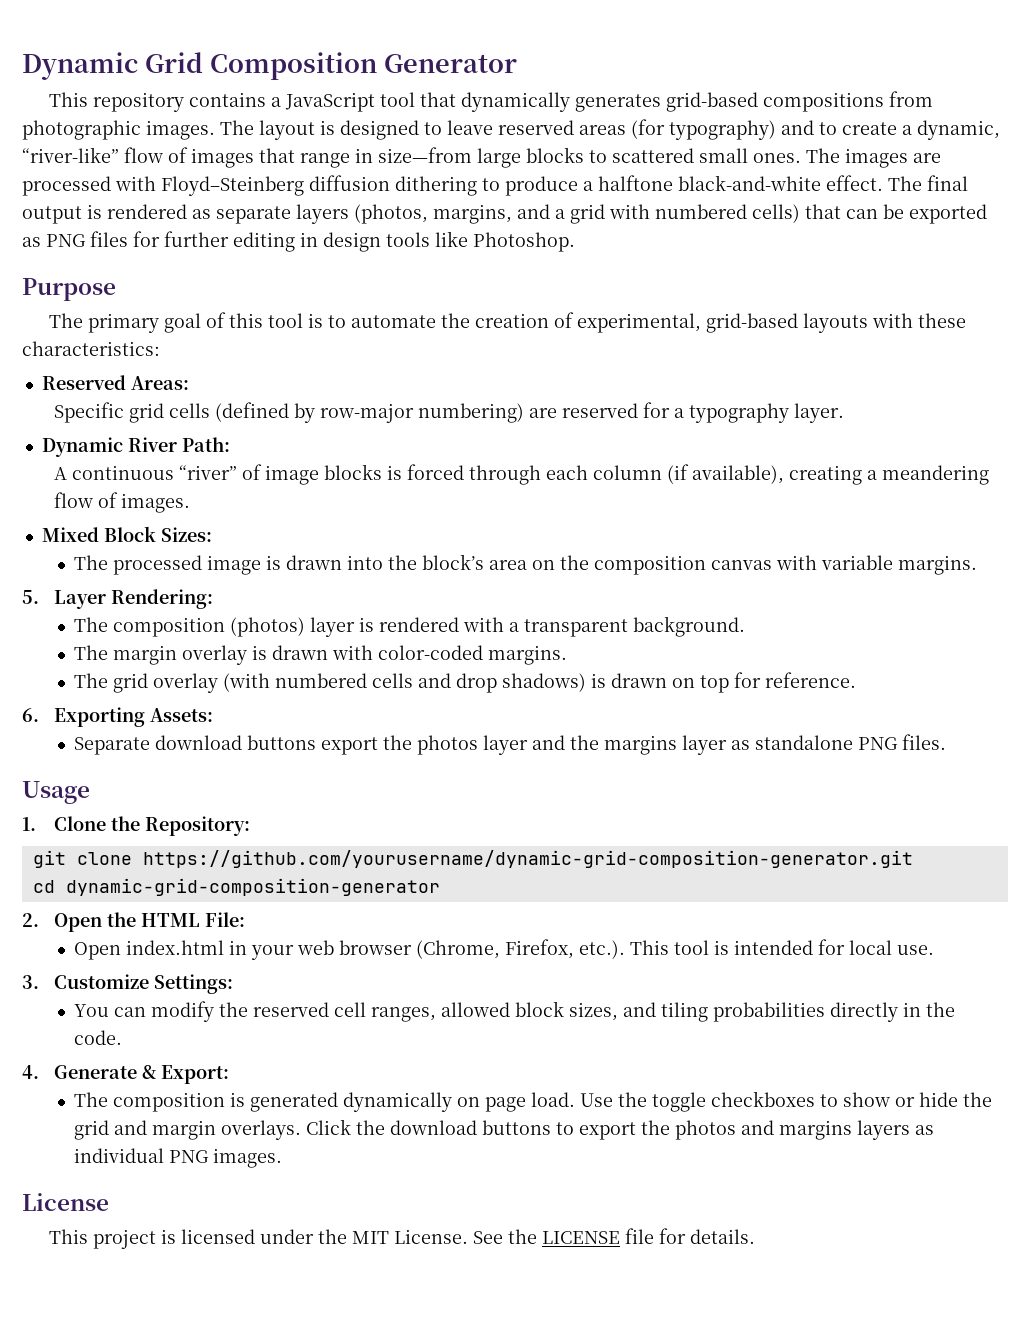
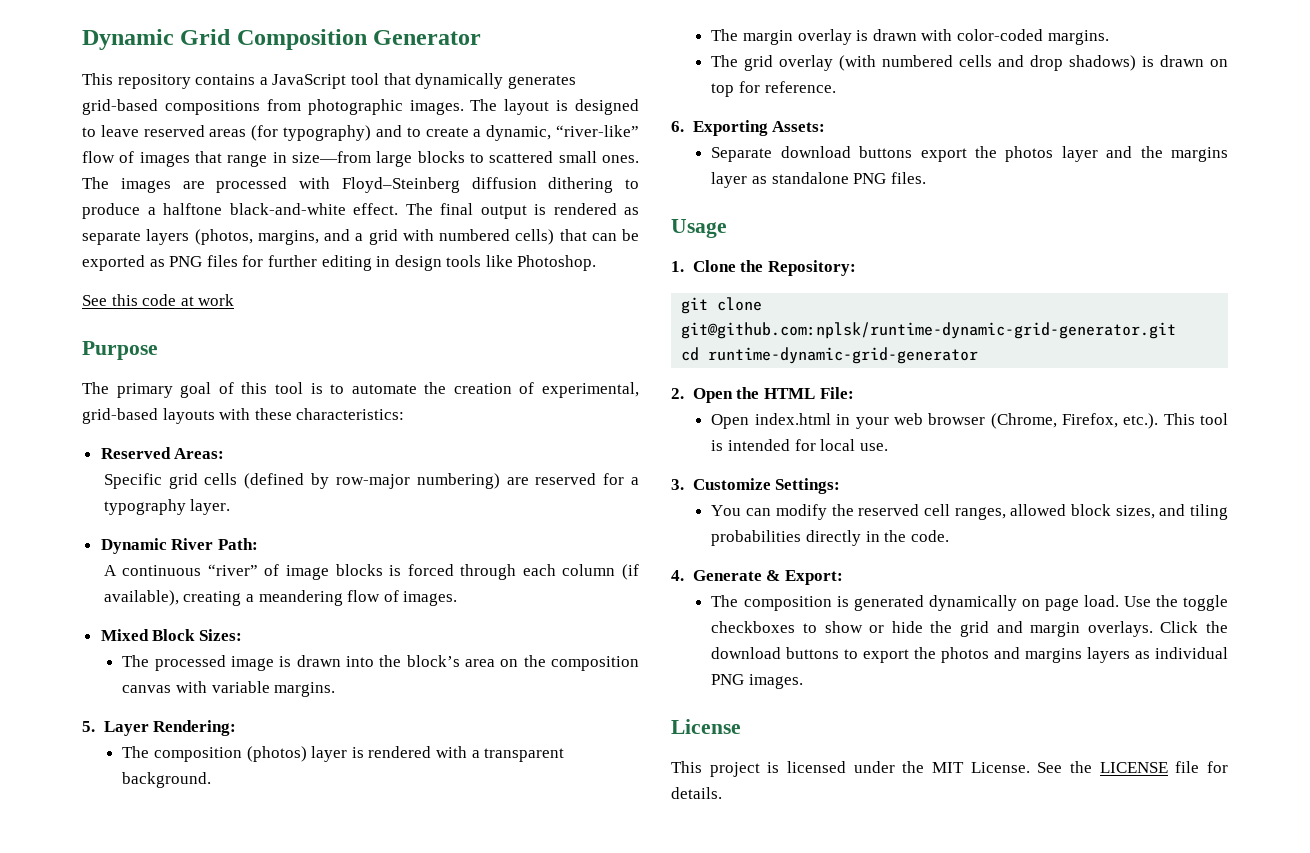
(575, 242) none -> [82,294,235,306] // See this code at work
[142,850,913,868] https://github.com/yourusername/dynamic-grid-composition-generator.git -> [681,322,1177,339] git@github.com:nplsk/runtime-dynamic-grid-generator.git
[65,878,440,896] dynamic-grid-composition-generator -> [708,347,979,364] runtime-dynamic-grid-generator

